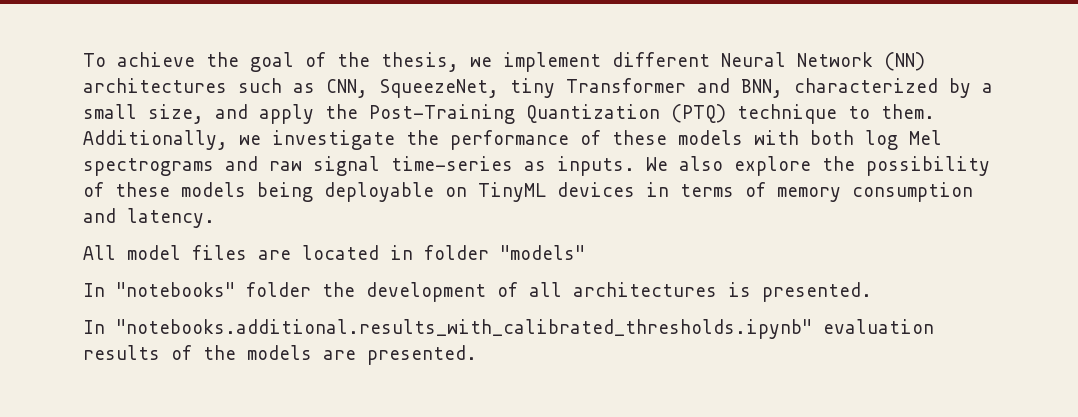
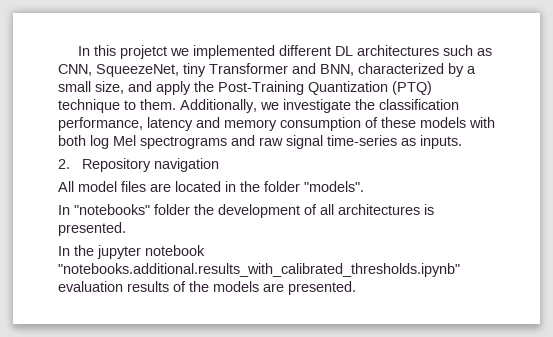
[83,52,925,72] To achieve the goal of the thesis, we implement different Neural Network (NN) -> [78,45,354,59] In this projetct we implemented different DL
[450,130,569,150] performance -> [379,99,459,110] [58,117,361,131] classification performance, latency and memory consumption
[646,156,990,176] [83,182,973,202] [83,208,215,228] We also explore the possibility of these models being deployable on TinyML devices in terms of memory consumption and latency. -> [58,158,219,172] // 2. Repository navigation
[424,245,585,260] folder "models" -> [240,181,364,192] the folder "models".
(105, 327) none -> [74,245,205,259] the jupyter notebook

